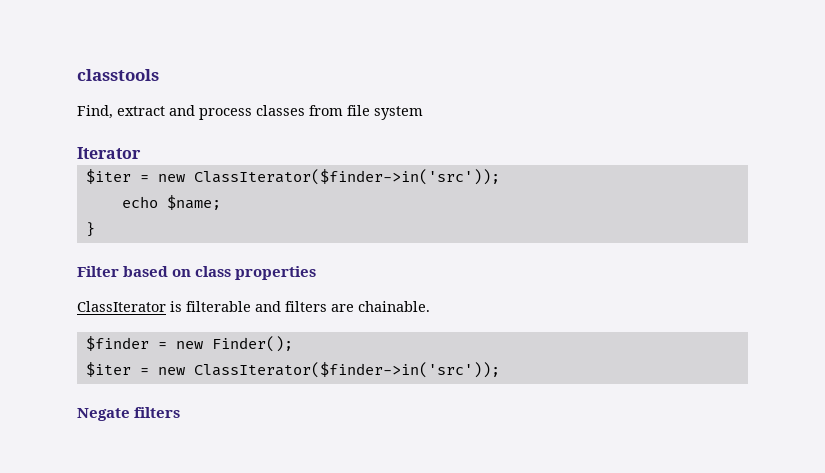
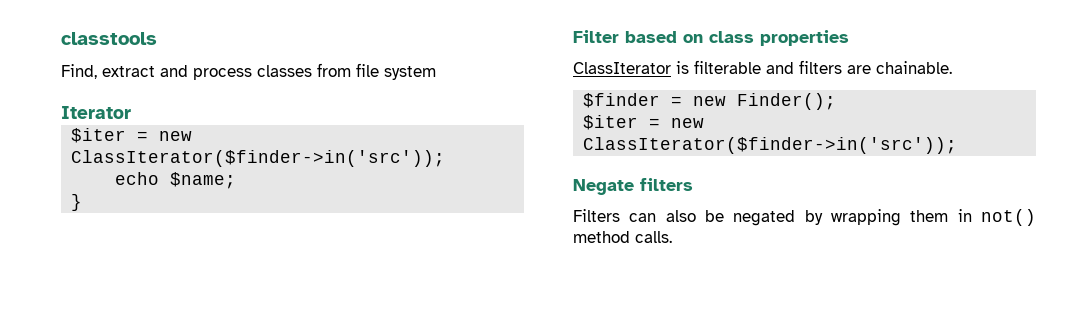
(181, 412) none -> [573,209,1036,226] [573,231,672,243] // Filters can also be negated by wrapping them in not() method calls.

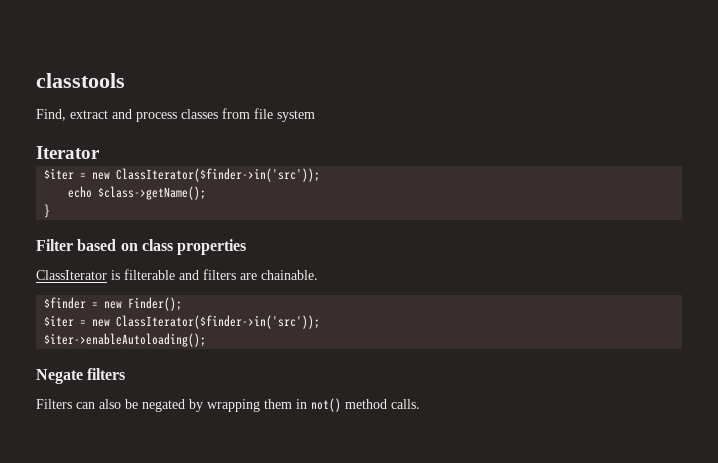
[170,172,237,189] $name; -> [98,186,207,200] $class->getName();
(958, 145) none -> [44,333,207,347] // $iter->enableAutoloading();

